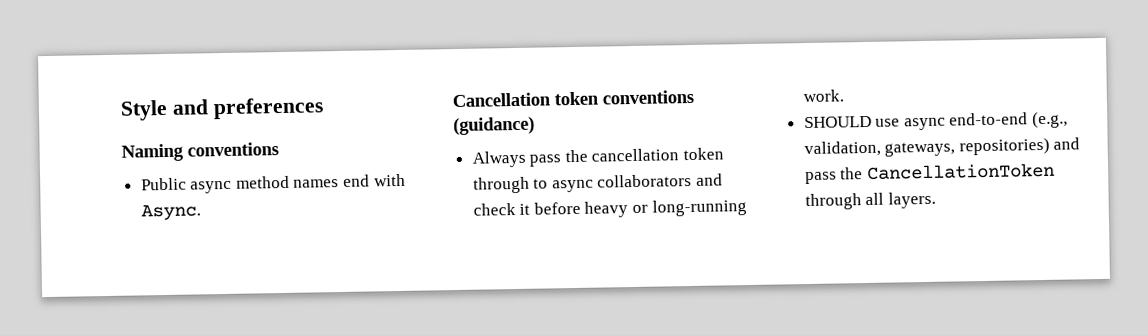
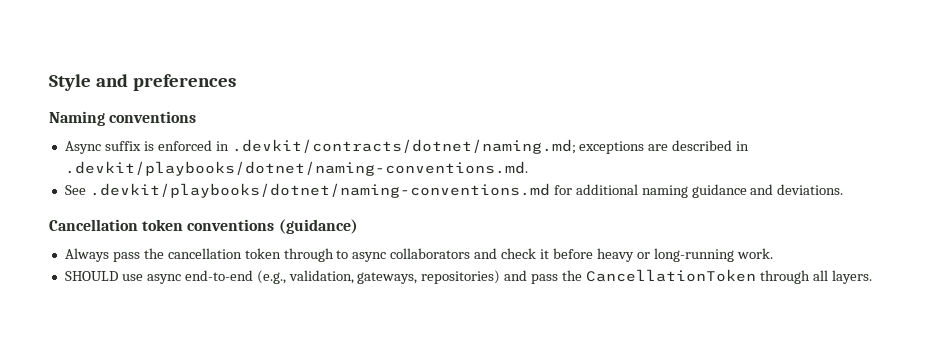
[140,173,406,194] [140,204,201,221] Public async method names end with Async. -> [64,139,750,154] [64,161,528,176] [64,183,844,198] Async suffix is enforced in .devkit/contracts/dotnet/naming.md; exceptions are described in .devkit/playbooks/dotnet/naming-conventions.md. // See .devkit/playbooks/dotnet/naming-conventions.md for additional naming guidance and deviations.

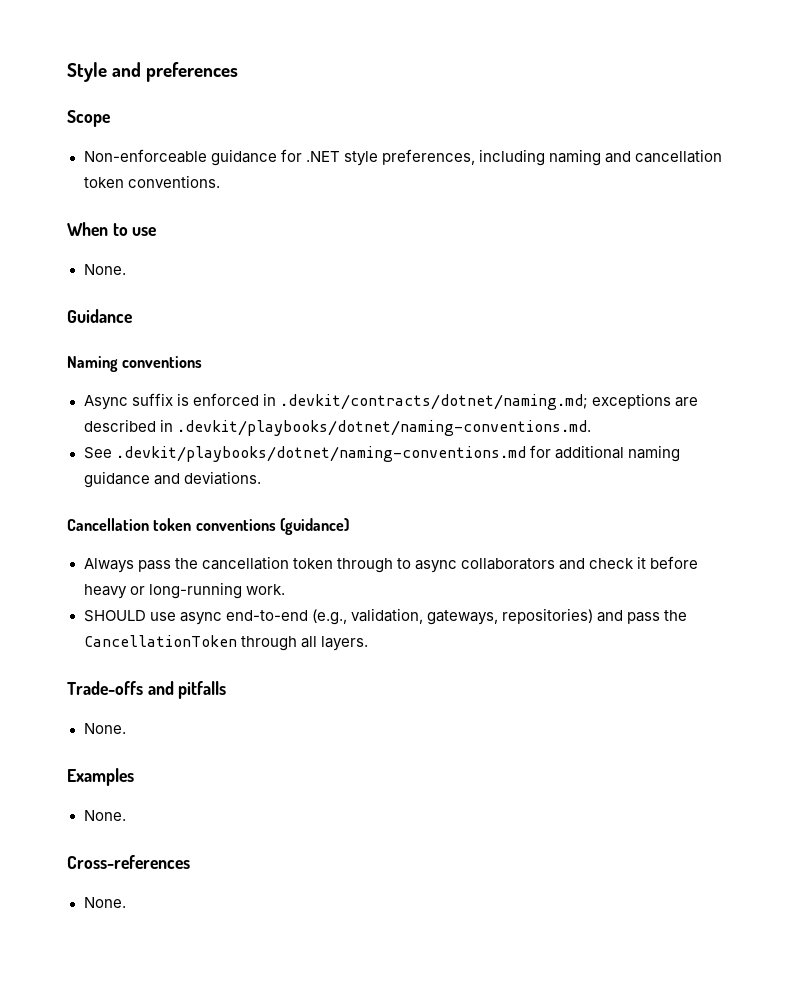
(236, 82) none -> [67,110,110,127] [83,149,722,166] [83,175,220,188] [67,222,157,236] [83,264,126,275] [67,309,132,323] // Scope // Non-enforceable guidance for .NET style preferences, including naming and cancellation token conventions. // When to use // None. // Guidance
(872, 277) none -> [67,681,227,699] [83,723,126,734] [67,768,134,786] [83,810,126,821] [67,855,190,869] [83,897,126,908] // Trade-offs and pitfalls // None. // Examples // None. // Cross-references // None.

